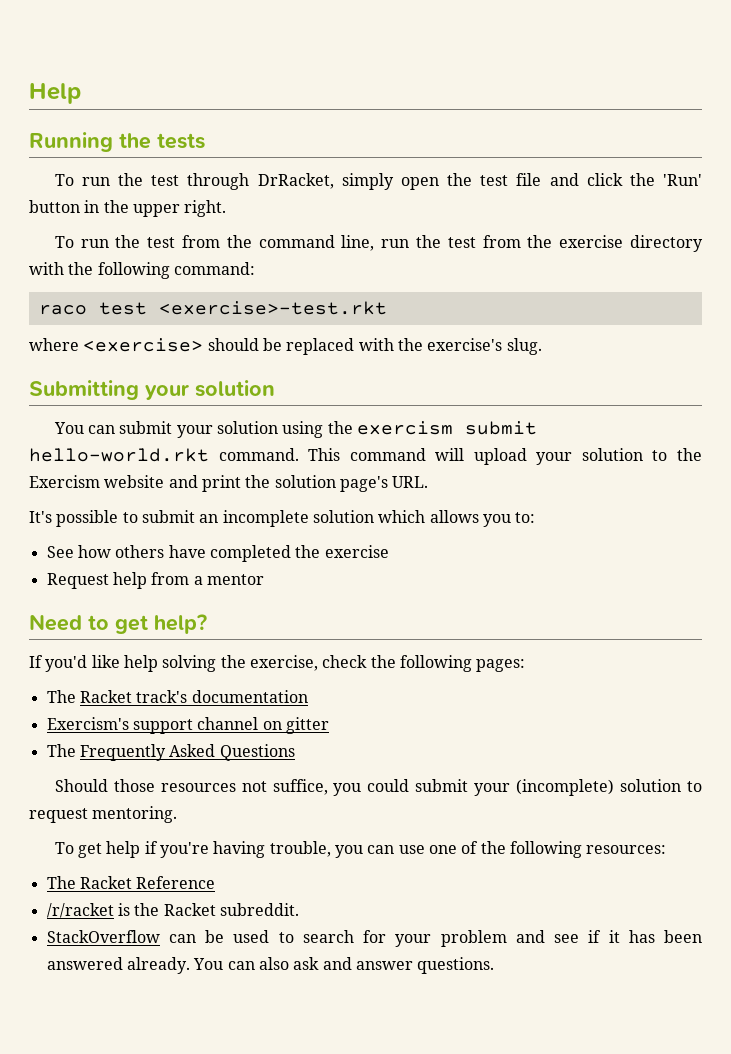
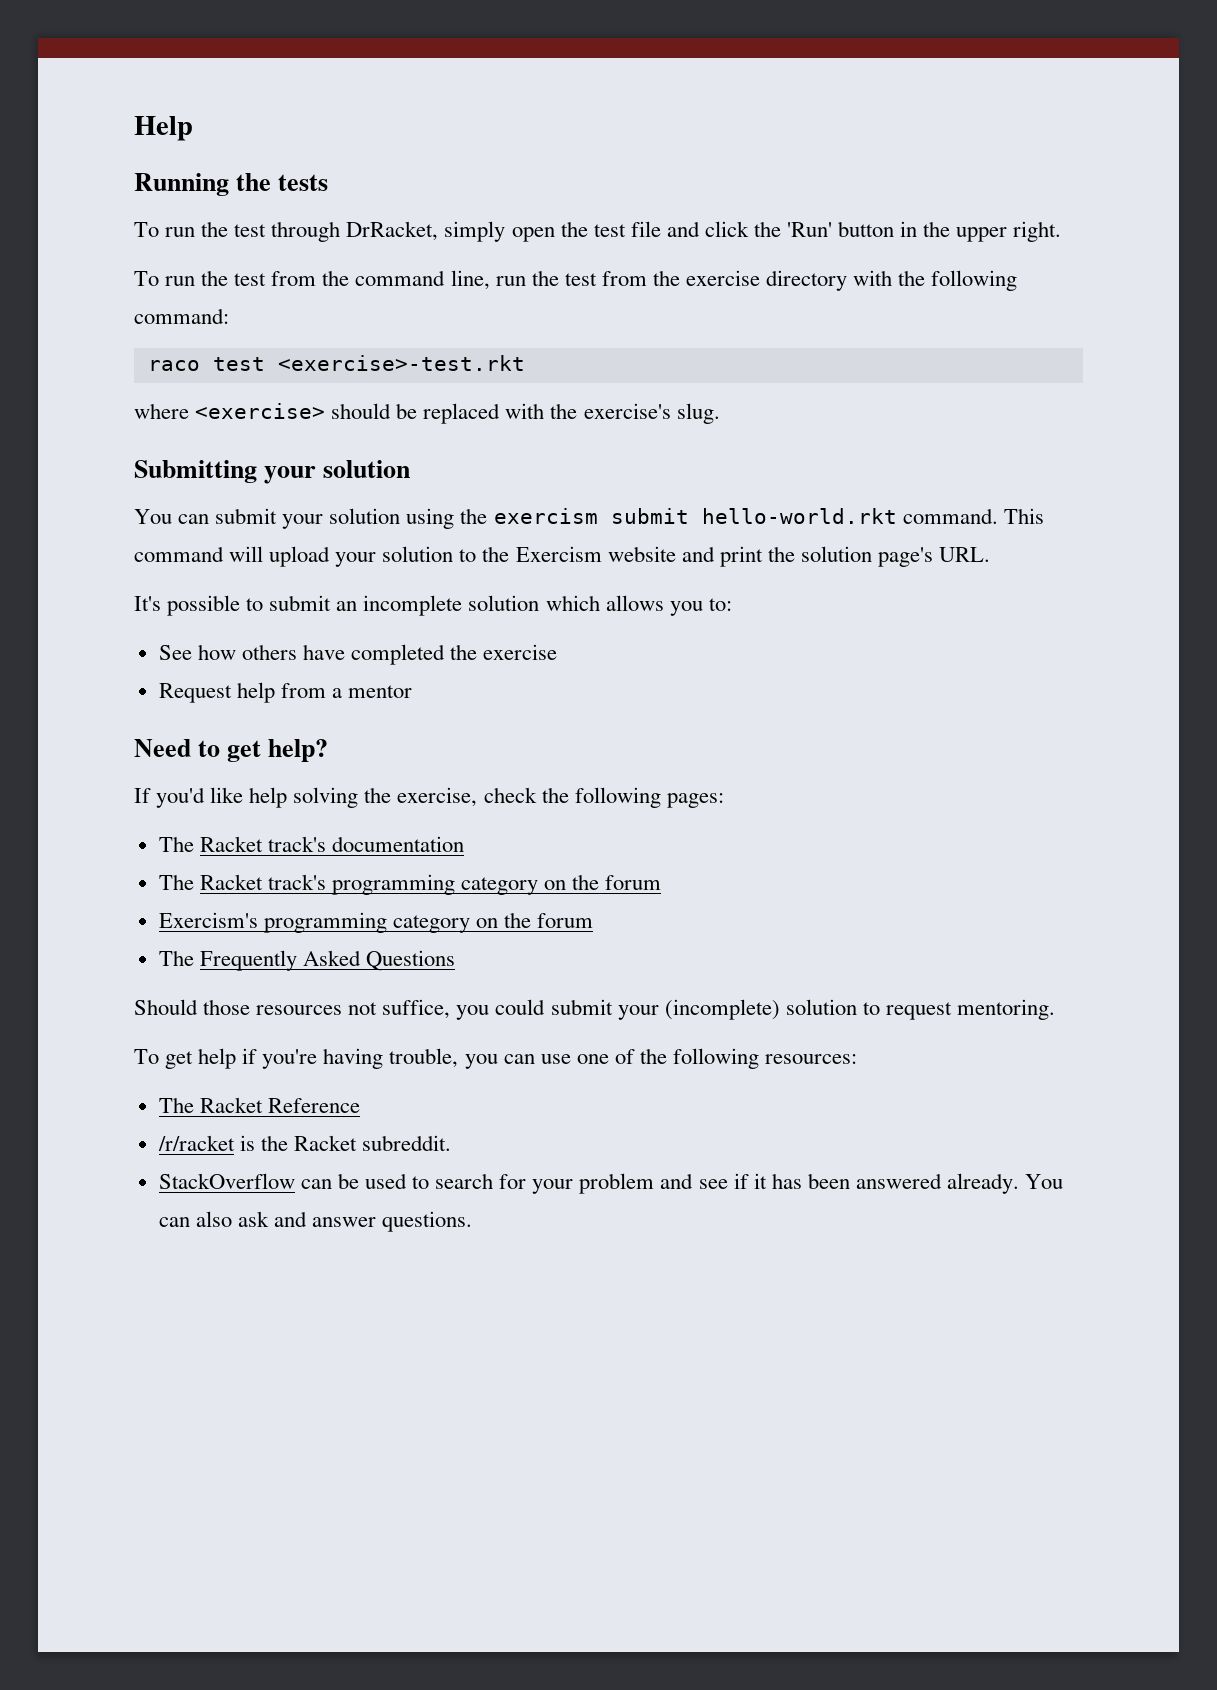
[46,717,329,734] Exercism's support channel on gitter -> [158,874,662,895] [158,912,594,933] The Racket track's programming category on the forum // Exercism's programming category on the forum

